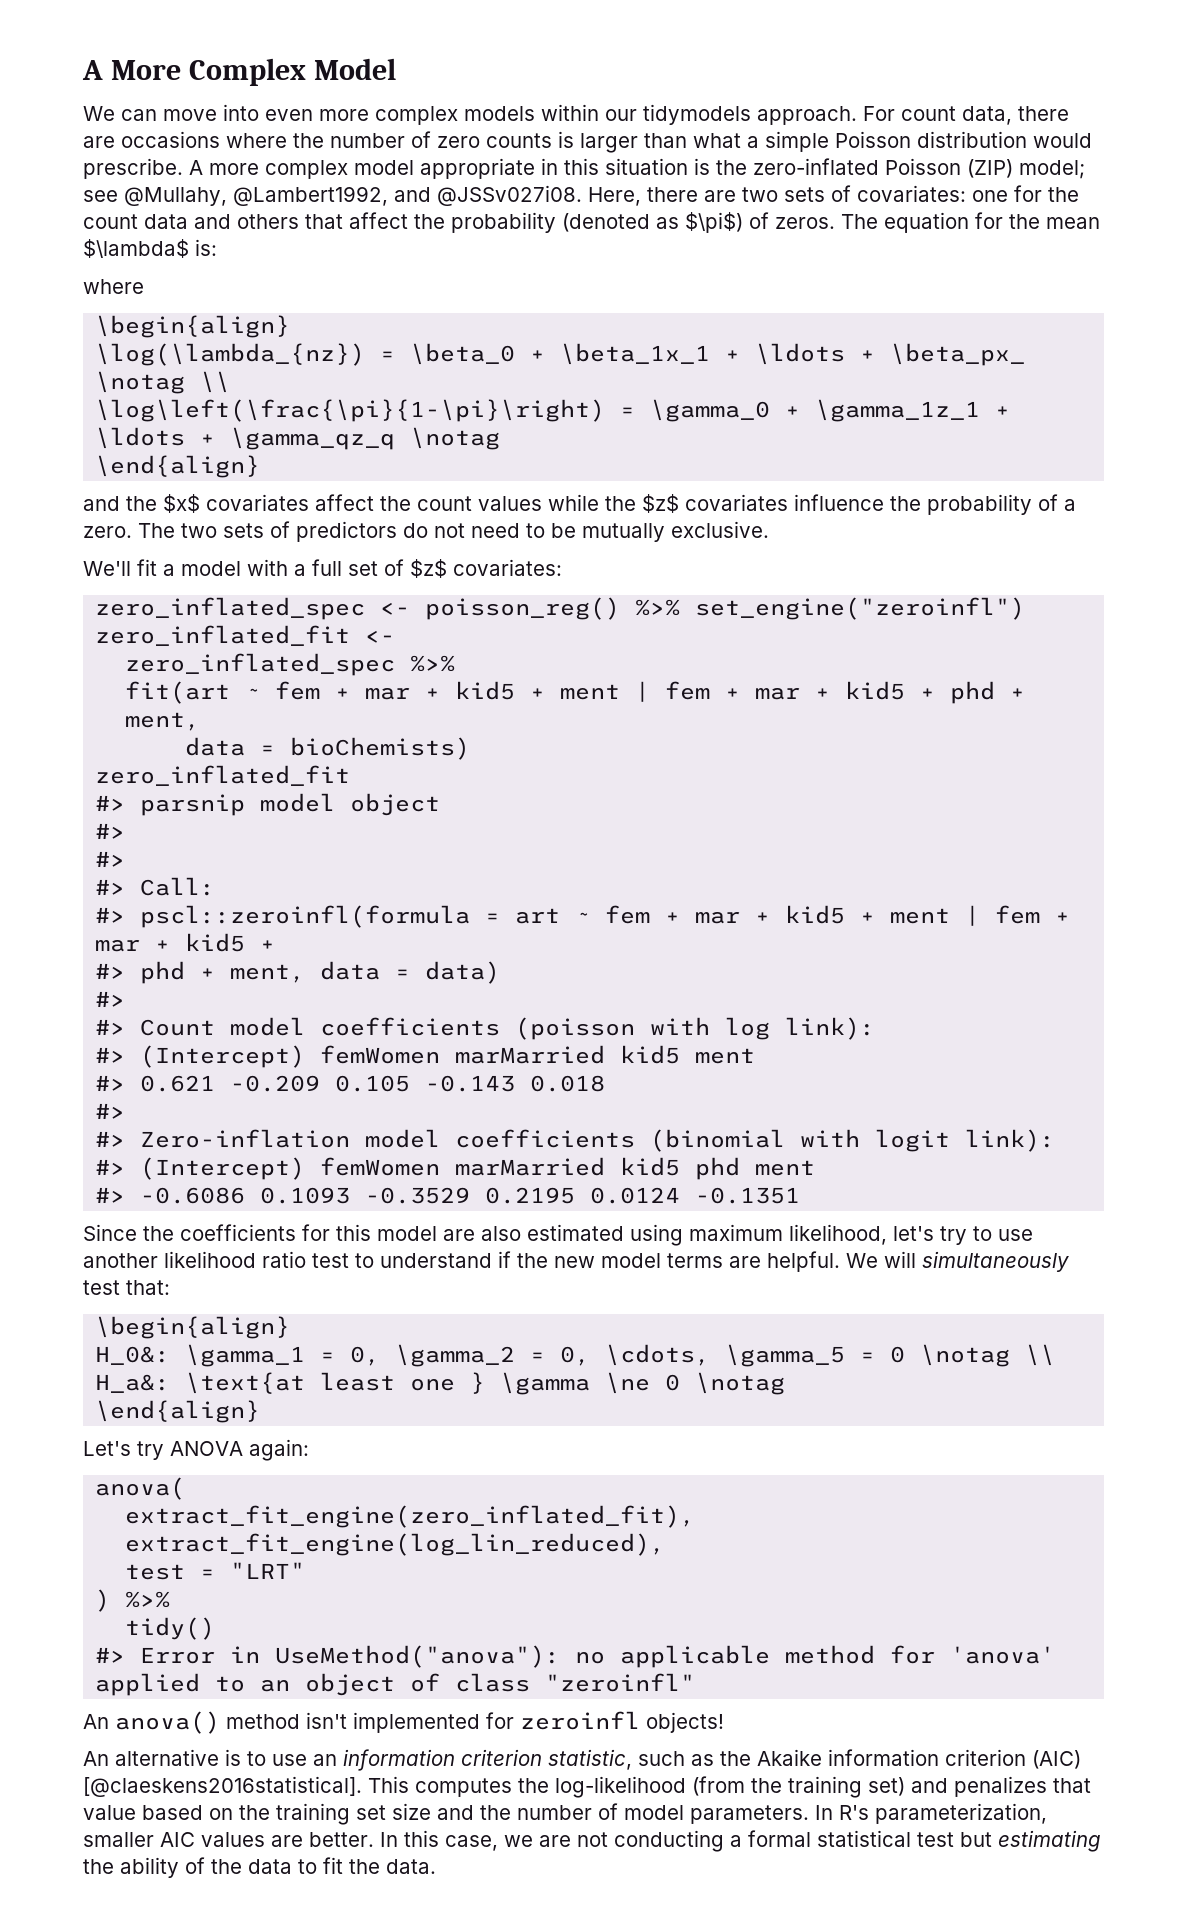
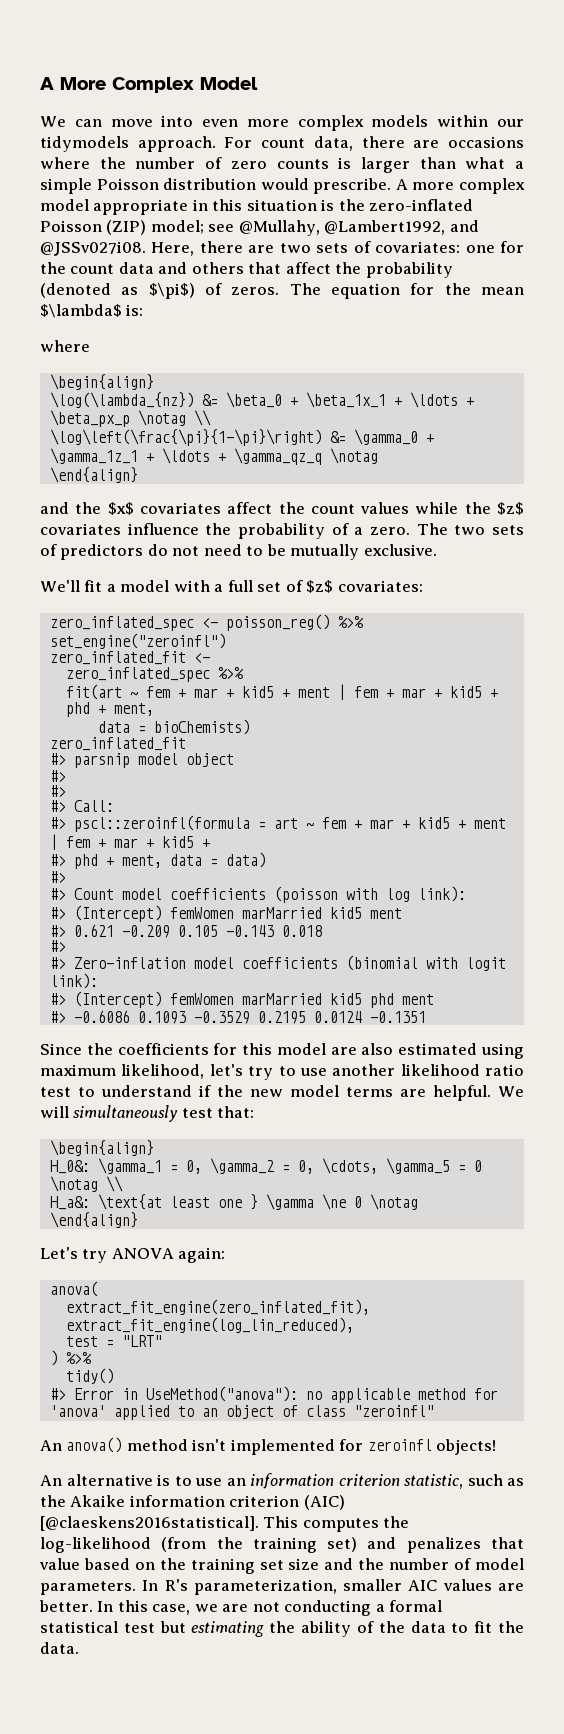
[380,351,396,361] = -> [201,394,218,406] &=
[890,343,1026,366] \beta_px_ -> [49,410,130,427] \beta_px_p
[620,407,636,417] = -> [329,431,346,443] &=

